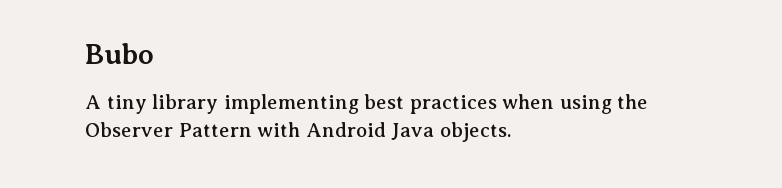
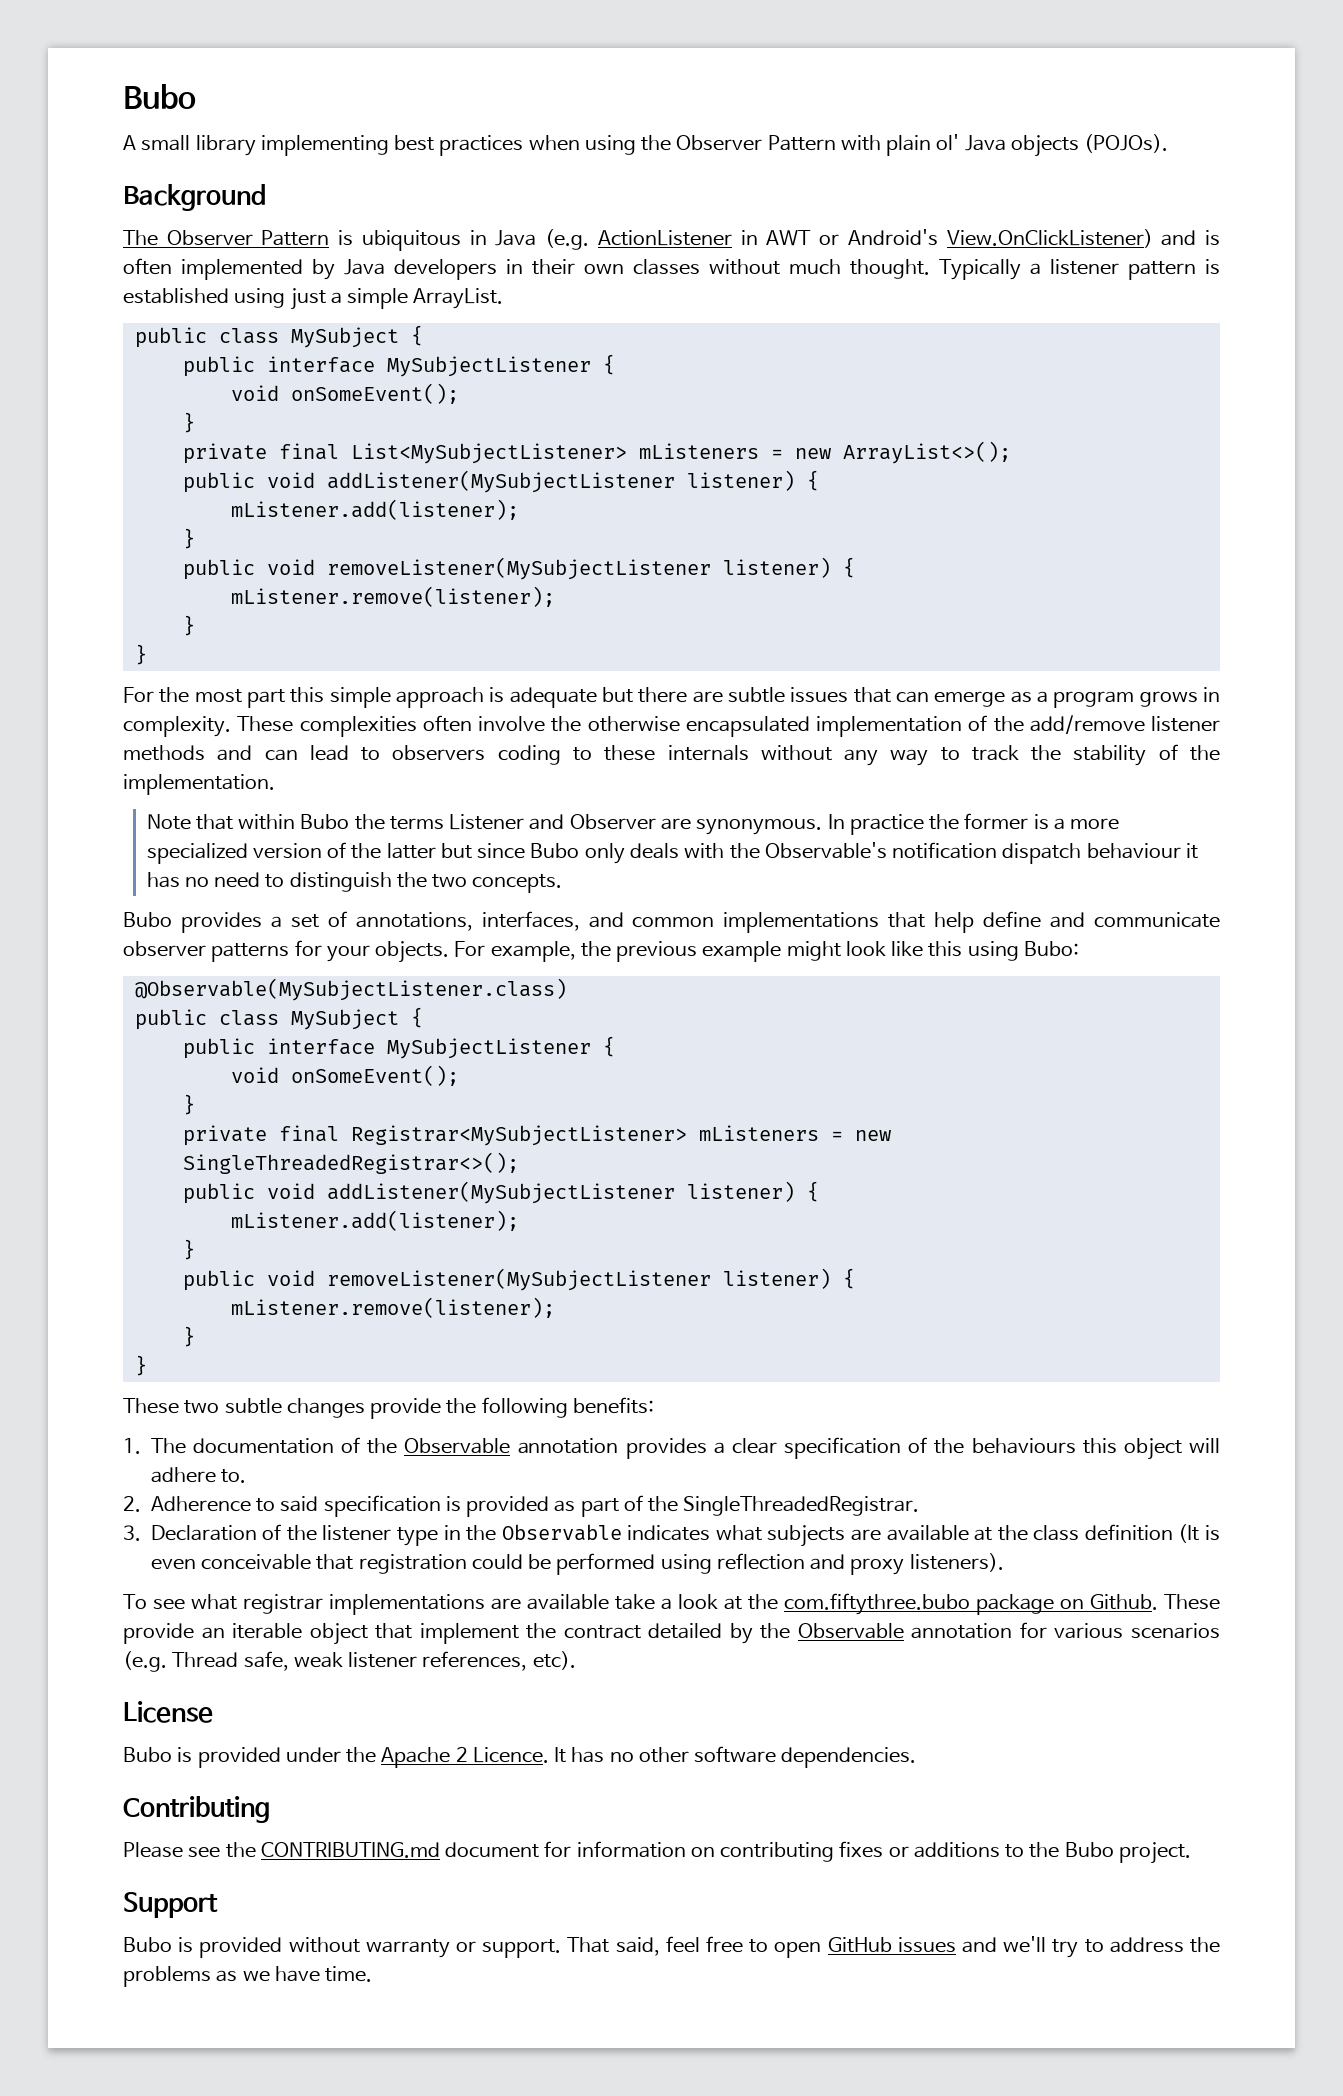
[106,95,147,114] tiny -> [141,135,191,151] small
[305,122,511,142] Android Java objects. -> [886,134,1169,157] [123,184,266,211] [123,229,1220,251] [123,258,1220,280] [123,288,504,310] [134,325,423,348] [182,354,615,377] [230,383,459,404] [182,412,195,433] [182,441,1011,464] [182,470,819,493] [230,499,519,520] [182,528,195,549] [182,557,855,580] [230,586,555,607] [182,615,195,636] [134,644,147,665] [123,687,1220,708] [123,715,1220,737] [123,744,1220,766] [123,774,275,795] [146,813,1120,835] [146,842,1198,864] [146,872,563,893] [123,911,1220,933] [123,940,1079,963] [134,978,567,1001] [134,1007,423,1030] [182,1036,615,1059] [230,1065,459,1086] [182,1094,195,1115] [182,1125,891,1146] [182,1152,519,1174] [182,1181,819,1204] [230,1210,519,1231] [182,1239,195,1260] [182,1268,855,1291] [230,1297,555,1318] [182,1326,195,1347] [134,1355,147,1376] [123,1397,654,1419] [123,1437,1220,1460] [150,1467,247,1483] [123,1495,920,1517] [123,1524,1220,1547] [150,1553,1004,1575] [123,1593,1220,1615] [123,1622,1221,1645] [123,1651,576,1672] [123,1701,213,1723] [123,1746,917,1768] [123,1796,270,1823] [123,1841,1191,1864] [123,1892,218,1918] [123,1936,1221,1958] [123,1966,373,1987] plain ol' Java objects (POJOs). // Background // The Observer Pattern is ubiquitous in Java (e.g. ActionListener in AWT or Android's View.OnClickListener) and is often implemented by Java developers in their own classes without much thought. Typically a listener pattern is established using just a simple ArrayList. // public class MySubject { // public interface MySubjectListener { // void onSomeEvent(); // } // private final List<MySubjectListener> mListeners = new ArrayList<>(); // public void addListener(MySubjectListener listener) { // mListener.add(listener); // } // public void removeListener(MySubjectListener listener) { // mListener.remove(listener); // } // } // For the most part this simple approach is adequate but there are subtle issues that can emerge as a program grows in complexity. These complexities often involve the otherwise encapsulated implementation of the add/remove listener methods and can lead to observers coding to these internals without any way to track the stability of the implementation. // Note that within Bubo the terms Listener and Observer are synonymous. In practice the former is a more specialized version of the latter but since Bubo only deals with the Observable's notification dispatch behaviour it has no need to distinguish the two concepts. // Bubo provides a set of annotations, interfaces, and common implementations that help define and communicate observer patterns for your objects. For example, the previous example might look like this using Bubo: // @Observable(MySubjectListener.class) // public class MySubject { // public interface MySubjectListener { // void onSomeEvent(); // } // private final Registrar<MySubjectListener> mListeners = new SingleThreadedRegistrar<>(); // public void addListener(MySubjectListener listener) { // mListener.add(listener); // } // public void removeListener(MySubjectListener listener) { // mListener.remove(listener); // } // } // These two subtle changes provide the following benefits: // 1. The documentation of the Observable annotation provides a clear specification of the behaviours this object will adhere to. // 2. Adherence to said specification is provided as part of the SingleThreadedRegistrar. // 3. Declaration of the listener type in the Observable indicates what subjects are available at the class definition (It is even conceivable that registration could be performed using reflection and proxy listeners). // To see what registrar implementations are available take a look at the com.fiftythree.bubo package on Github. These provide an iterable object that implement the contract detailed by the Observable annotation for various scenarios (e.g. Thread safe, weak listener references, etc). // License // Bubo is provided under the Apache 2 Licence. It has no other software dependencies. // Contributing // Please see the CONTRIBUTING.md document for information on contributing fixes or additions to the Bubo project. // Support // Bubo is provided without warranty or support. That said, feel free to open GitHub issues and we'll try to address the problems as we have time.

